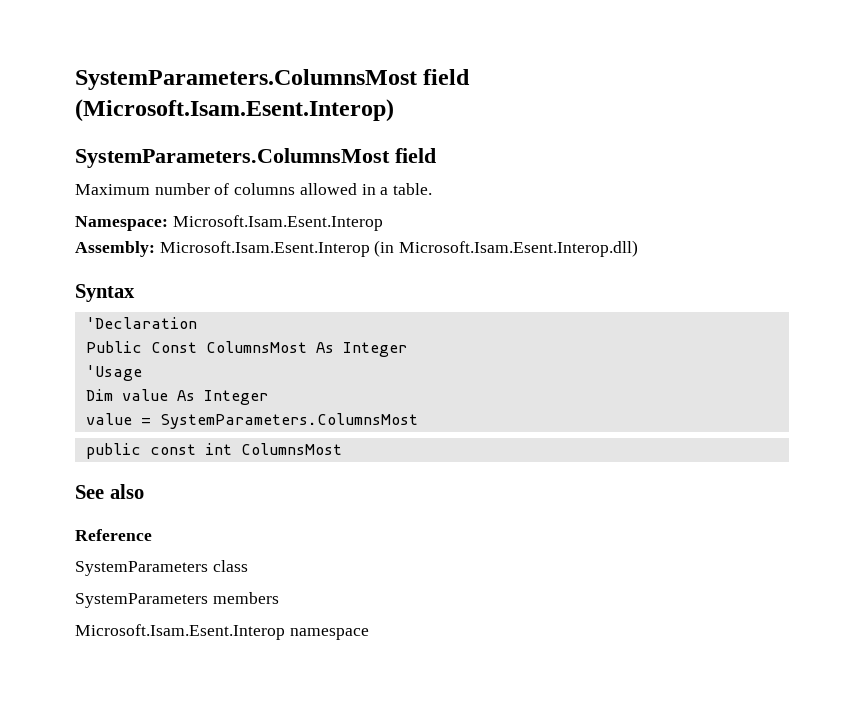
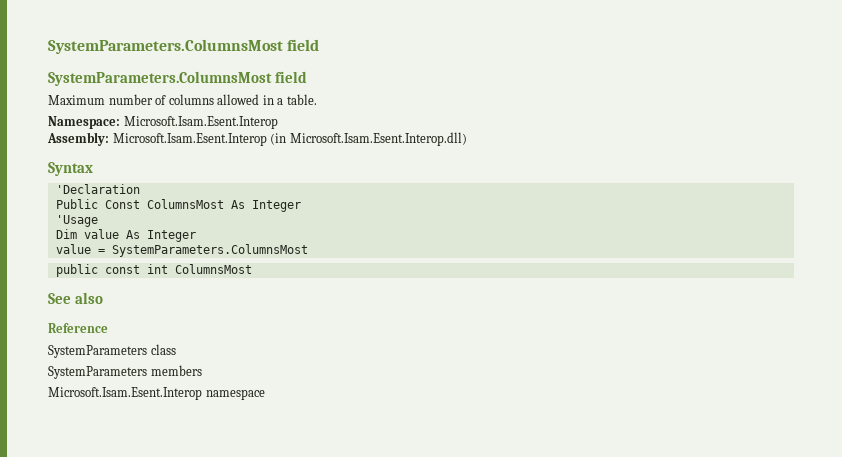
[75,69,471,90] [75,99,394,122] SystemParameters.ColumnsMost field (Microsoft.Isam.Esent.Interop) -> [48,39,320,54] SystemParameters.ColumnsMost field

